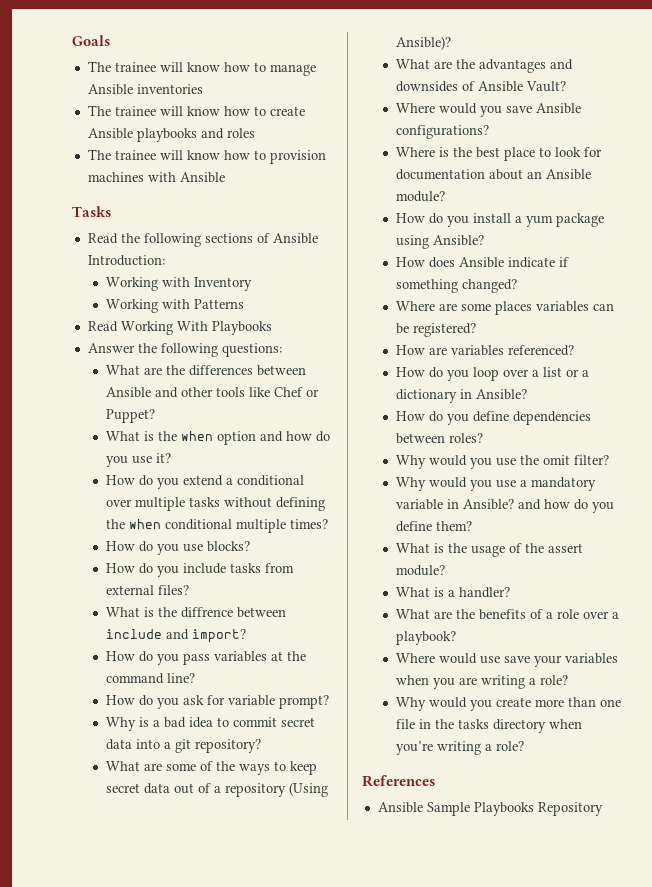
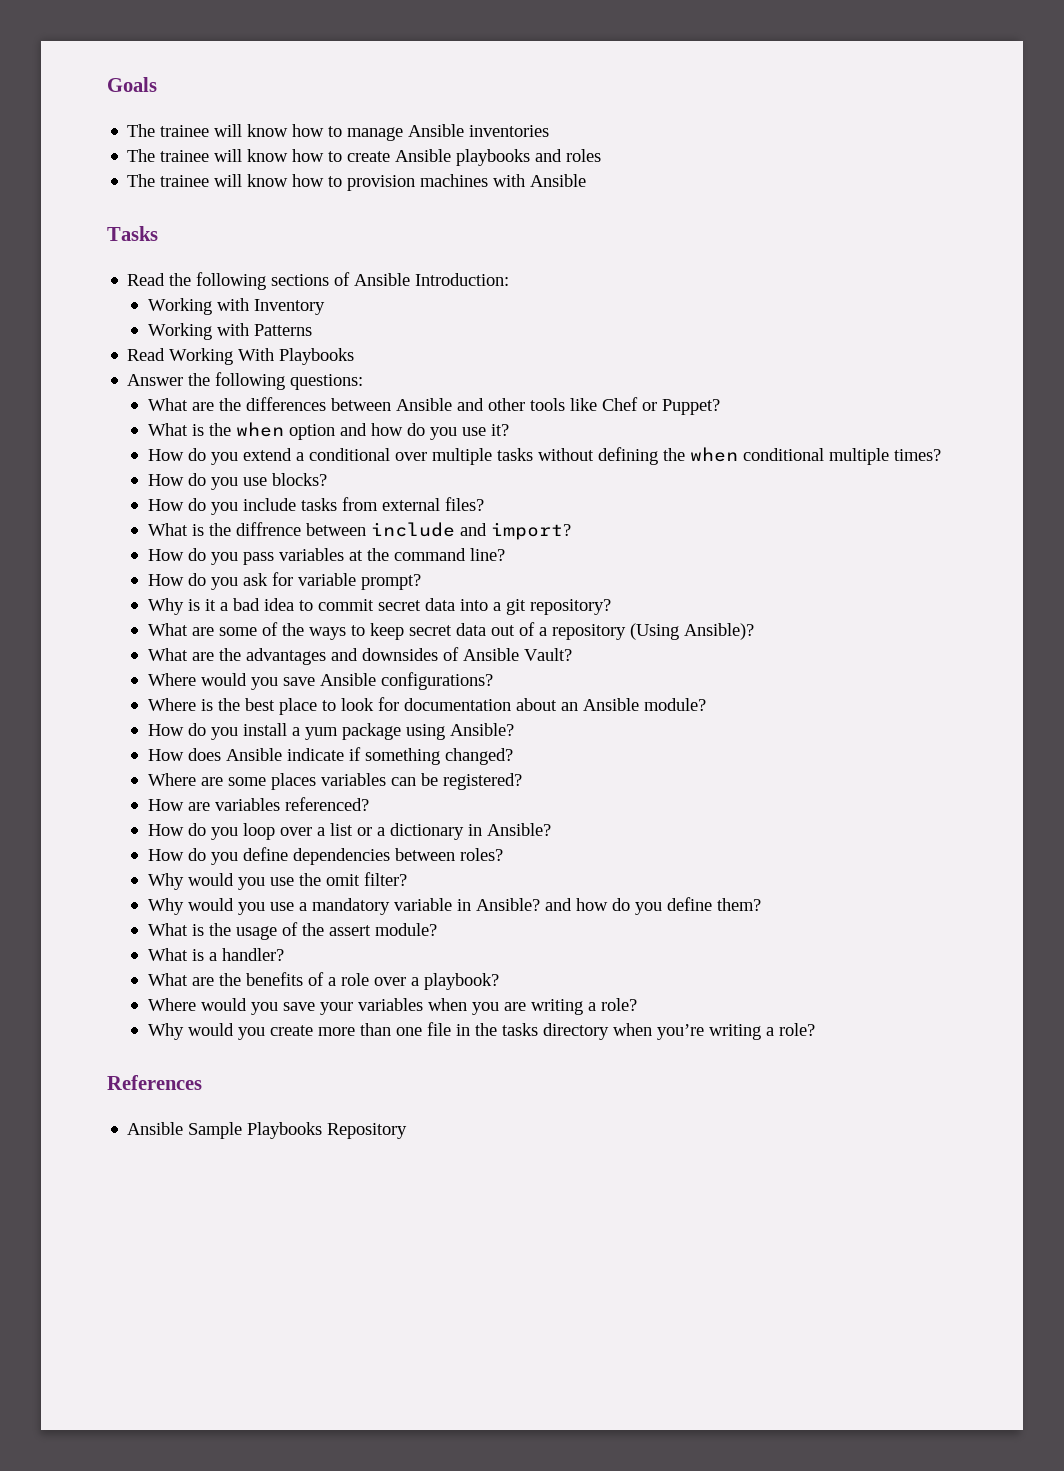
(149, 722) none -> [205,599,217,611] it
[479,656,500,664] use -> [251,1002,279,1015] you

